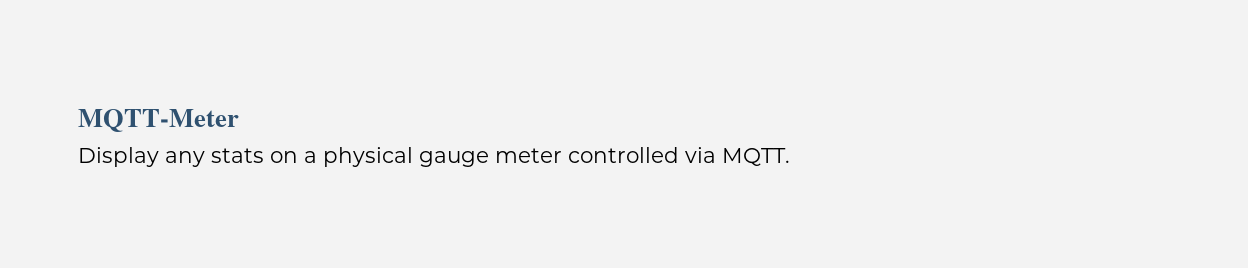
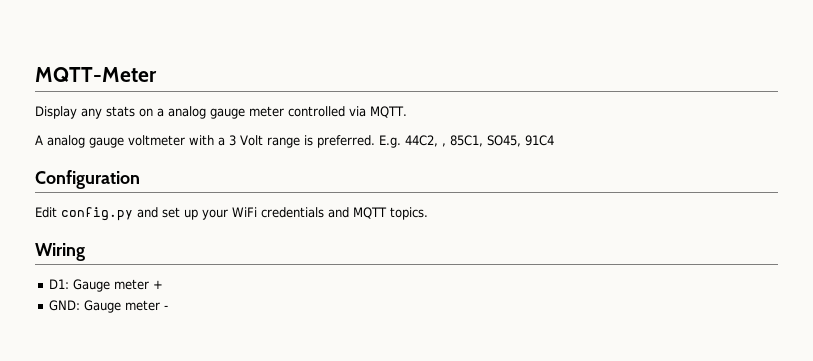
[323,147,413,167] physical -> [168,106,206,119] analog
(790, 157) none -> [35,135,554,148] [35,170,140,189] [35,207,428,221] [35,243,85,261] [49,279,164,292] [49,300,169,313] // A analog gauge voltmeter with a 3 Volt range is preferred. E.g. 44C2, , 85C1, SO45, 91C4 // Configuration // Edit config.py and set up your WiFi credentials and MQTT topics. // Wiring // D1: Gauge meter + // GND: Gauge meter -

